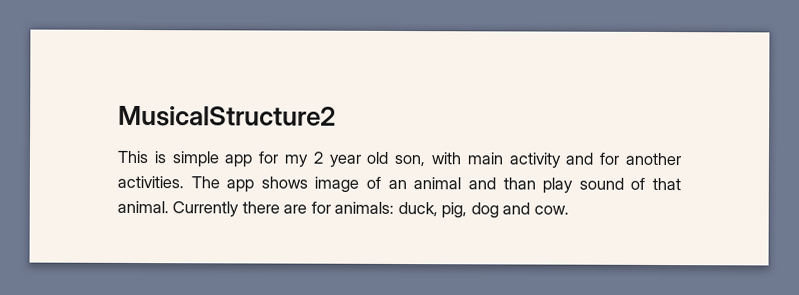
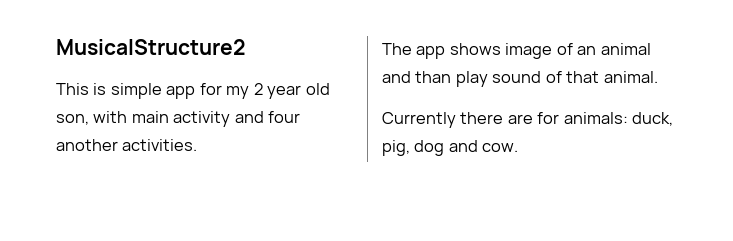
[599,152,620,165] for -> [268,111,301,123] four
(184, 182) none -> (198, 145) //
(169, 207) none -> (658, 77) //

